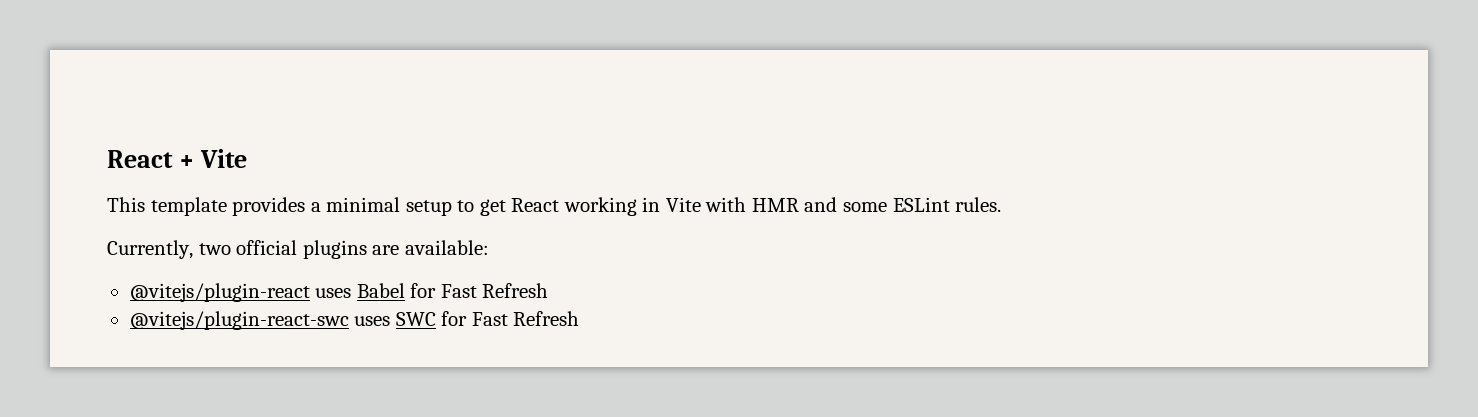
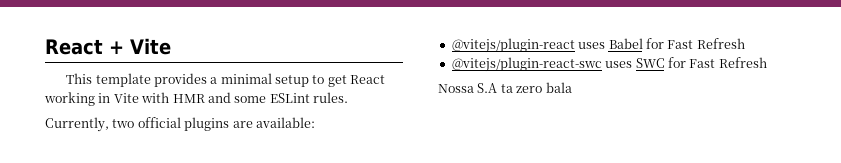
(580, 318) none -> [438,82,572,93] // Nossa S.A ta zero bala

